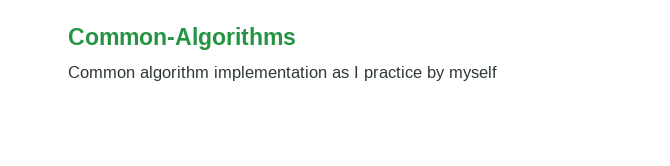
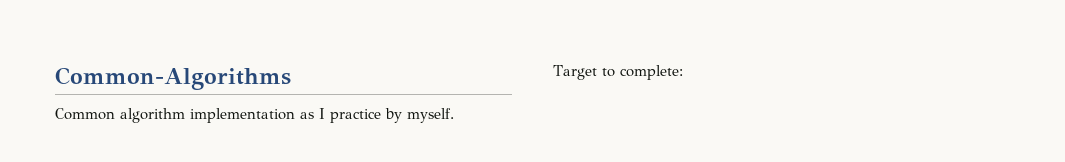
[449,66,497,81] myself -> [407,108,454,123] [553,65,683,80] myself. // Target to complete:

